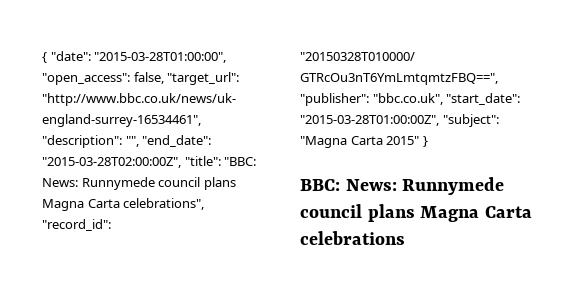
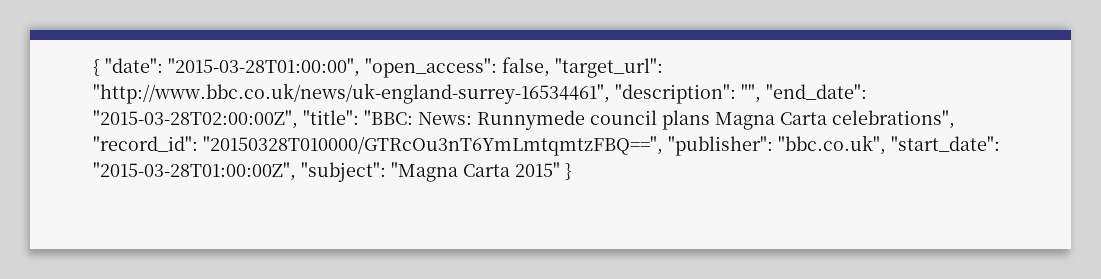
[300,177,505,195] [300,204,532,222] [300,231,405,245] // BBC: News: Runnymede council plans Magna Carta celebrations -> (572, 171) none

